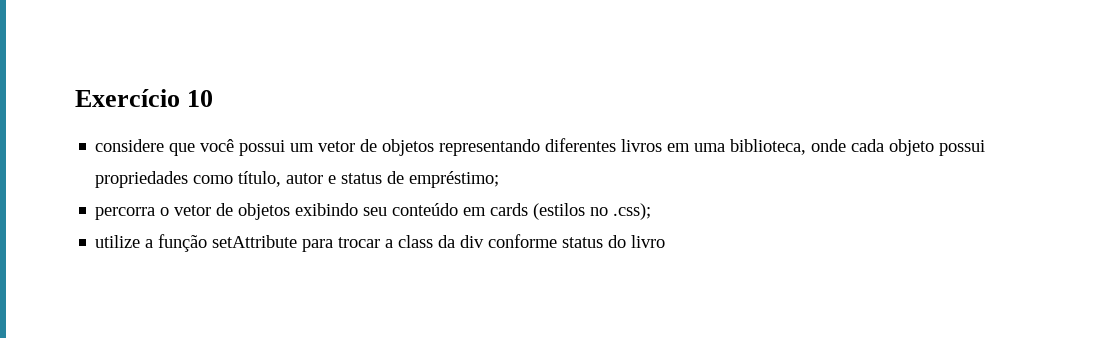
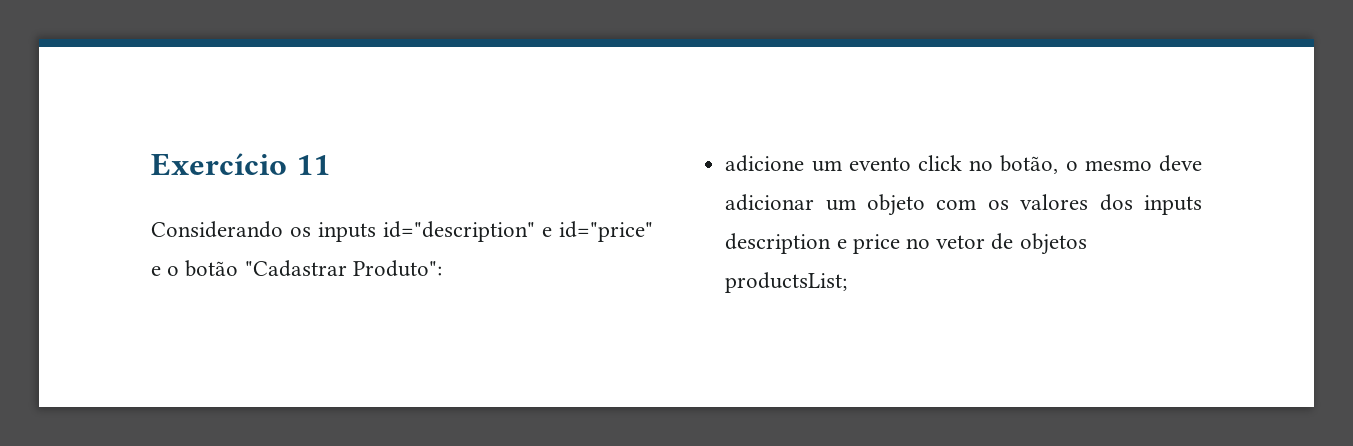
[187,90,214,107] [95,138,986,156] [95,171,500,188] [95,203,652,220] [95,234,666,252] 10 // considere que você possui um vetor de objetos representando diferentes livros em uma biblioteca, onde cada objeto possui propriedades como título, autor e status de empréstimo; // percorra o vetor de objetos exibindo seu conteúdo em cards (estilos no .css); // utilize a função setAttribute para trocar a class da div conforme status do livro -> [295,155,330,175] [151,221,653,242] [151,260,442,277] [725,155,1202,174] [725,194,1202,216] [725,233,1087,255] [725,272,848,293] 11 // Considerando os inputs id="description" e id="price" e o botão "Cadastrar Produto": // adicione um evento click no botão, o mesmo deve adicionar um objeto com os valores dos inputs description e price no vetor de objetos productsList;

